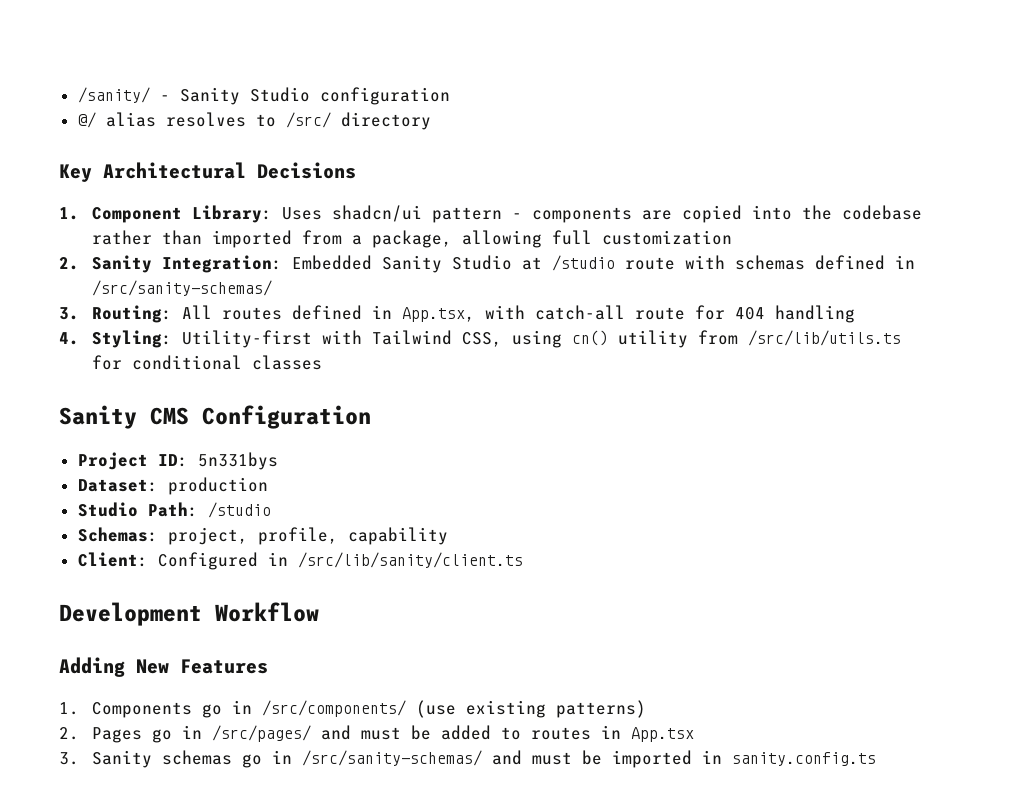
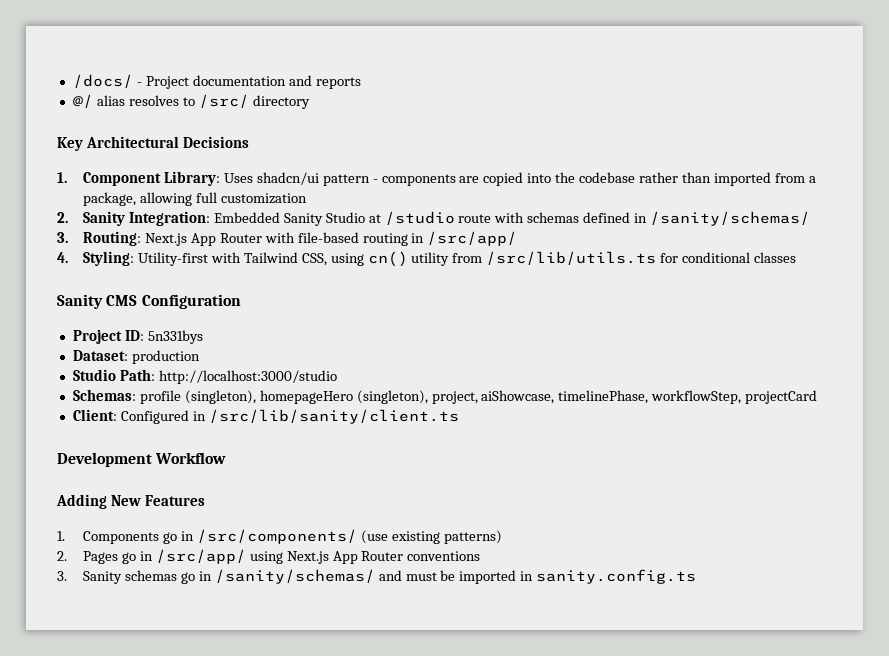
[77,87,450,105] /sanity/ - Sanity Studio configuration -> [72,74,361,89] /docs/ - Project documentation and reports
[91,280,272,296] /src/sanity-schemas/ -> [650,211,811,226] /sanity/schemas/
[181,305,855,323] All routes defined in App.tsx, with catch-all route for 404 handling -> [144,231,518,246] Next.js App Router with file-based routing in /src/app/
[207,502,271,518] /studio -> [158,370,337,384] http://localhost:3000/studio
[167,527,448,545] project, profile, capability -> [139,390,818,404] profile (singleton), homepageHero (singleton), project, aiShowcase, timelinePhase, workflowStep, projectCard
[211,725,694,742] /src/pages/ and must be added to routes in App.tsx -> [155,549,481,564] /src/app/ using Next.js App Router conventions
[301,750,482,766] /src/sanity-schemas/ -> [214,569,375,584] /sanity/schemas/

